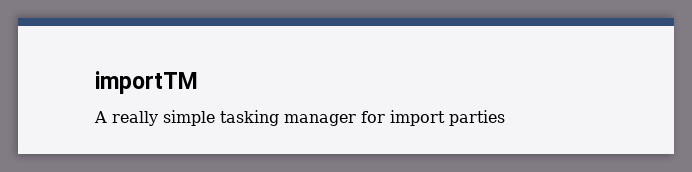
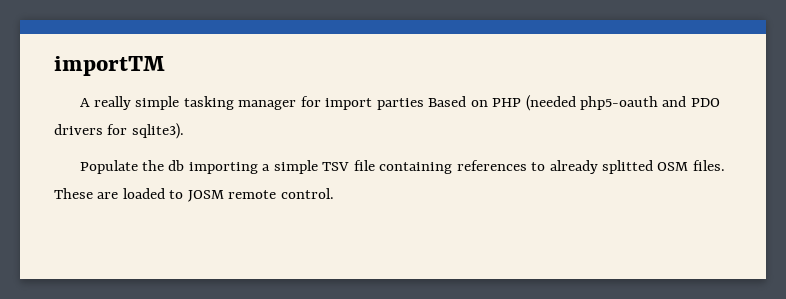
(505, 118) none -> [428,95,720,111] [54,123,184,139] [79,160,725,174] [54,188,334,202] Based on PHP (needed php5-oauth and PDO drivers for sqlite3). // Populate the db importing a simple TSV file containing references to already splitted OSM files. These are loaded to JOSM remote control.

